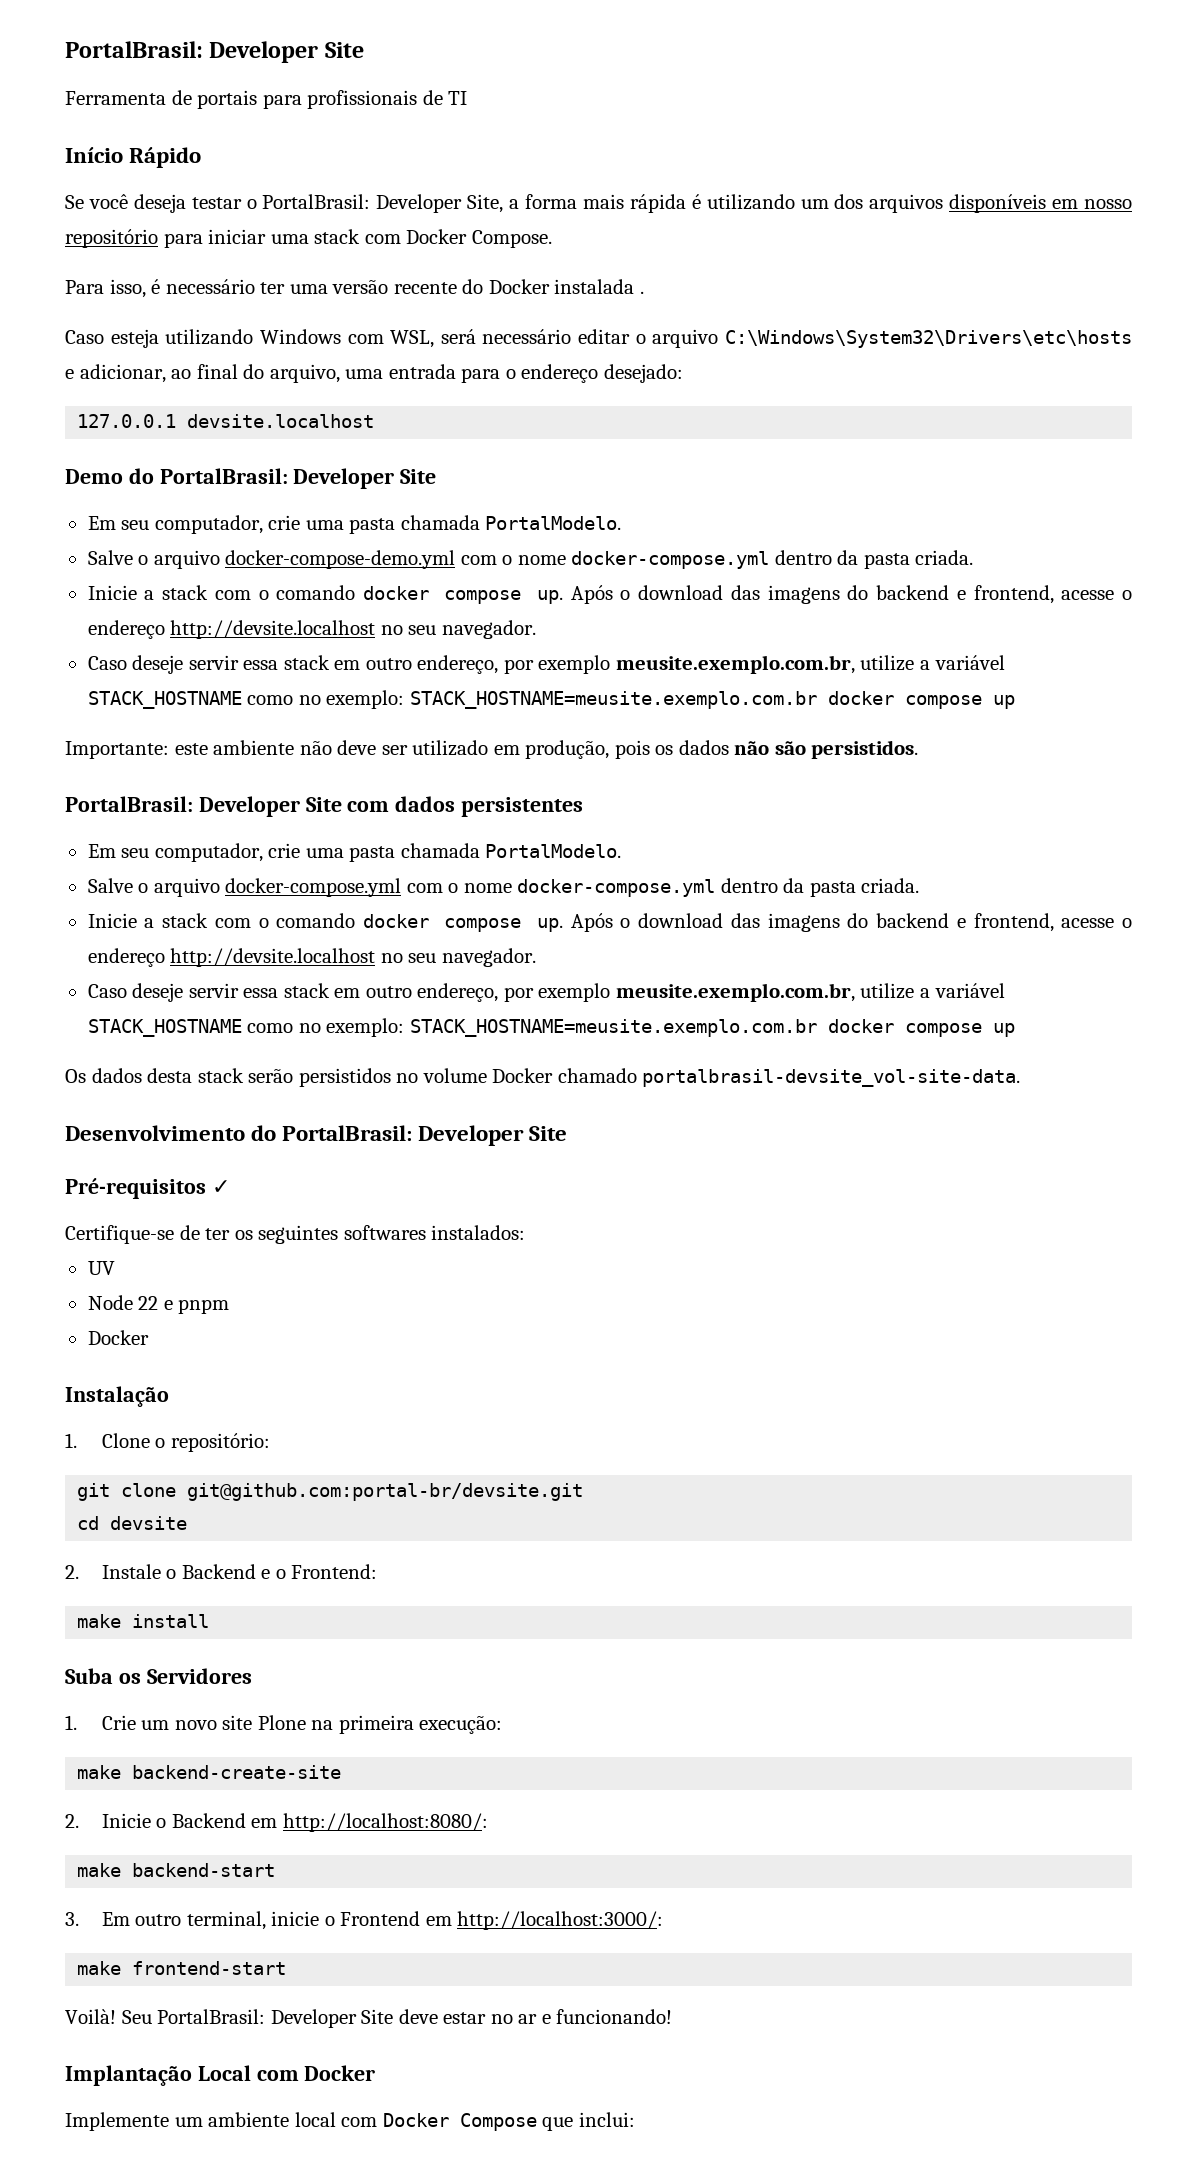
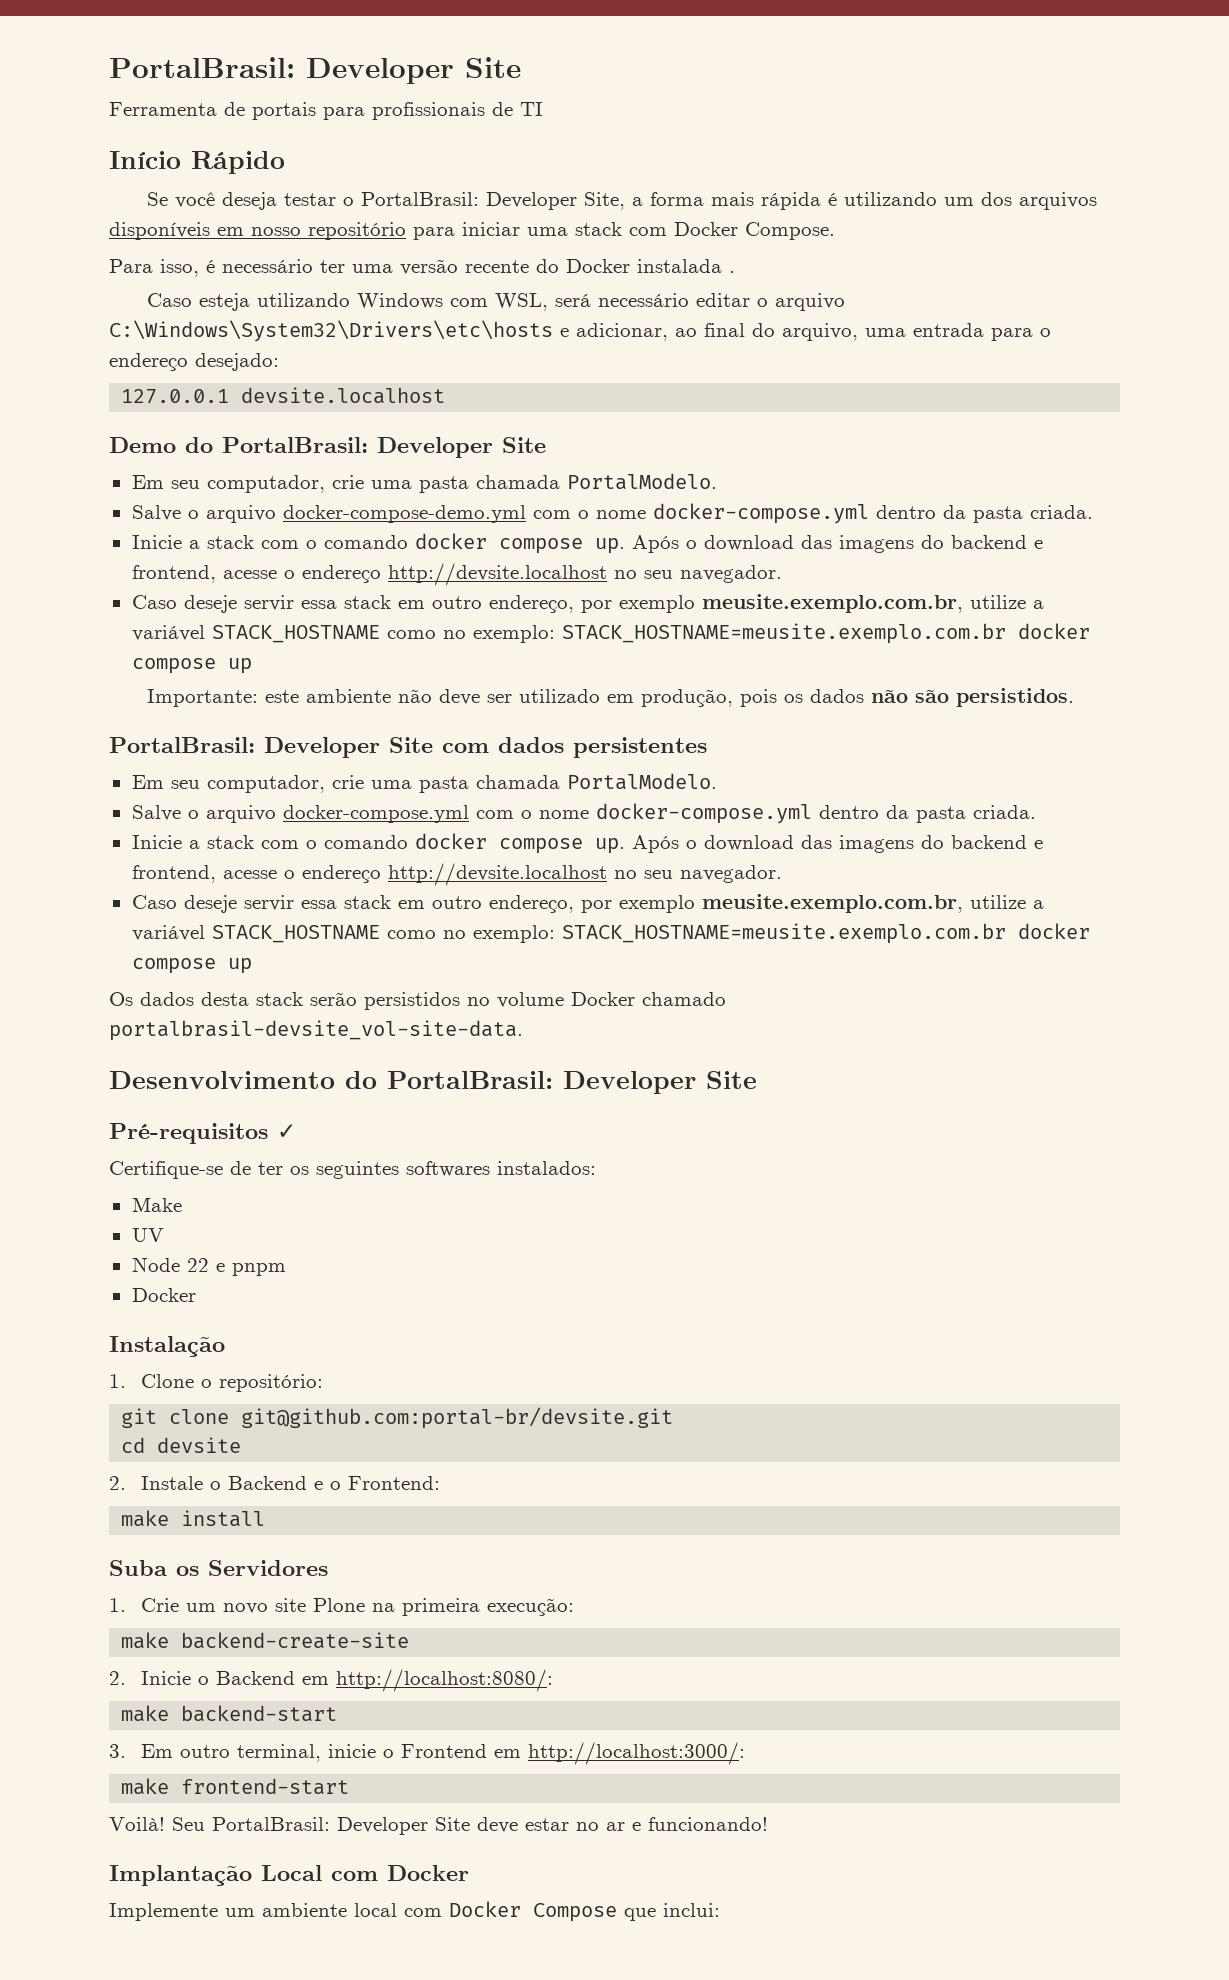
(526, 1232) none -> [131,1197,182,1212] // Make

